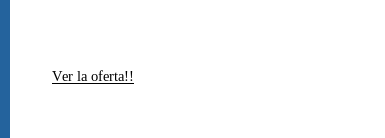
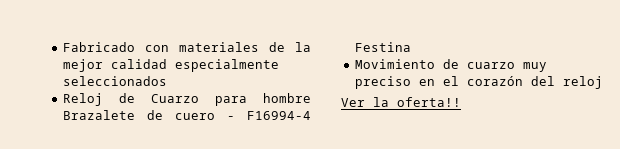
(52, 76) none -> [62,42,311,52] [62,59,279,72] [62,76,167,86] [62,93,311,106] [62,110,311,120] [354,42,411,52] [354,59,547,72] [354,76,603,89] Fabricado con materiales de la mejor calidad especialmente seleccionados // Reloj de Cuarzo para hombre Brazalete de cuero - F16994-4 Festina // Movimiento de cuarzo muy preciso en el corazón del reloj //

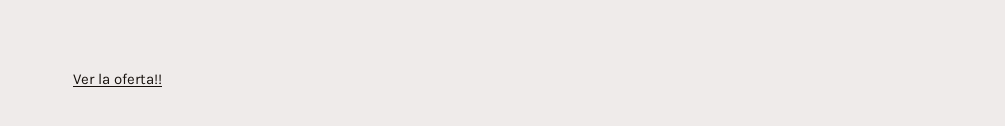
[62,42,311,52] [62,59,279,72] [62,76,167,86] [62,93,311,106] [62,110,311,120] [354,42,411,52] [354,59,547,72] [354,76,603,89] Fabricado con materiales de la mejor calidad especialmente seleccionados // Reloj de Cuarzo para hombre Brazalete de cuero - F16994-4 Festina // Movimiento de cuarzo muy preciso en el corazón del reloj // -> (73, 79) none

